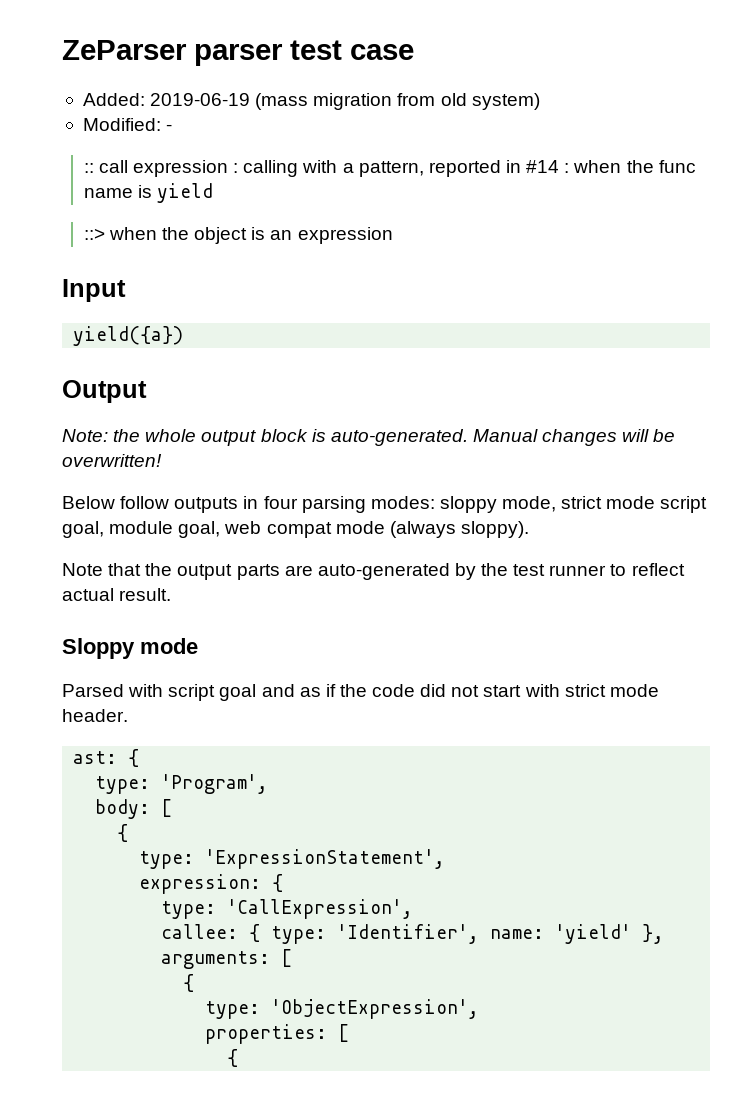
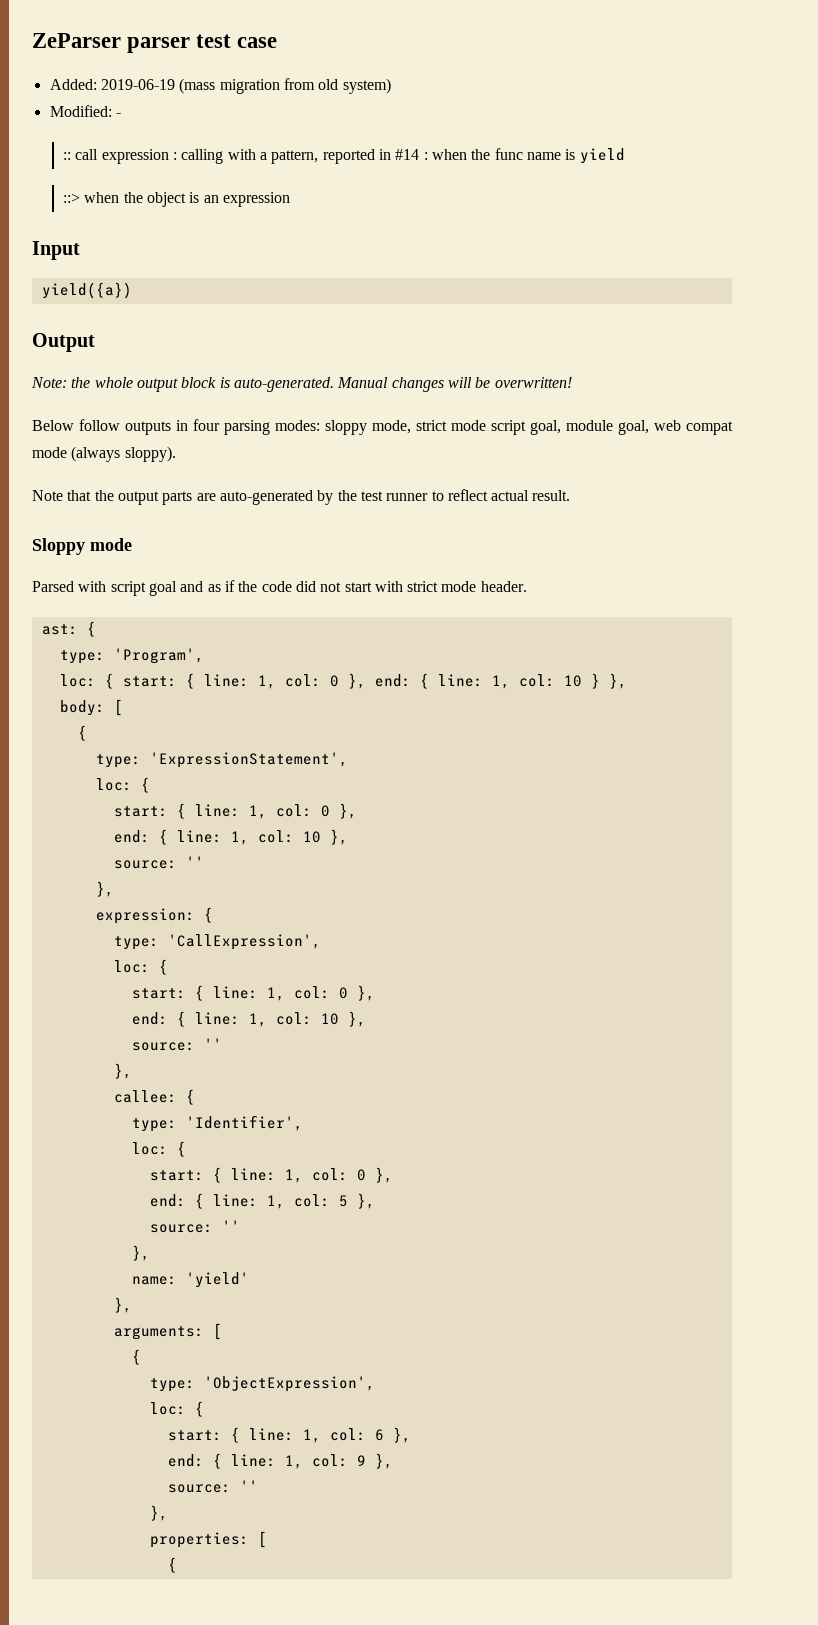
(269, 784) none -> [59,673,627,689] // loc: { start: { line: 1, col: 0 }, end: { line: 1, col: 10 } },
[139,874,284,894] [161,899,414,919] expression: { // type: 'CallExpression', -> [95,777,150,793] [113,803,357,819] [113,829,348,845] [113,856,204,869] [95,881,114,897] [95,907,213,924] [113,934,321,950] [113,959,168,975] [131,985,375,1001] [131,1011,366,1027] [131,1038,222,1051] [113,1063,132,1079] loc: { // start: { line: 1, col: 0 }, // end: { line: 1, col: 10 }, // source: '' // }, // expression: { // type: 'CallExpression', // loc: { // start: { line: 1, col: 0 }, // end: { line: 1, col: 10 }, // source: '' // },
(261, 933) none -> (195, 1097) //
(480, 934) none -> [131,1141,186,1157] [149,1167,393,1183] [149,1193,375,1209] [149,1220,240,1233] [131,1245,150,1261] // loc: { // start: { line: 1, col: 0 }, // end: { line: 1, col: 5 }, // source: '' // }, //
(632, 934) none -> (249, 1280) //
(480, 1009) none -> [149,1401,204,1417] [167,1427,411,1443] [167,1453,393,1469] [167,1480,258,1493] [149,1505,168,1521] // loc: { // start: { line: 1, col: 6 }, // end: { line: 1, col: 9 }, // source: '' // },

